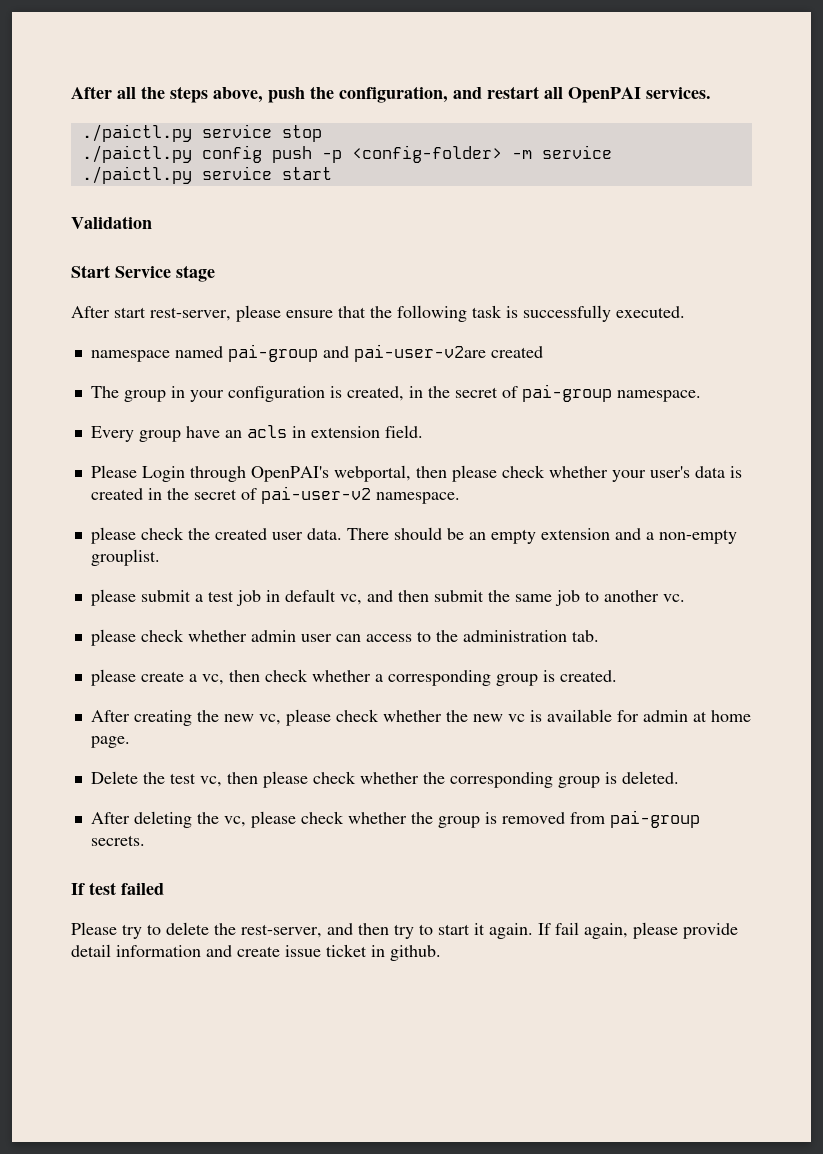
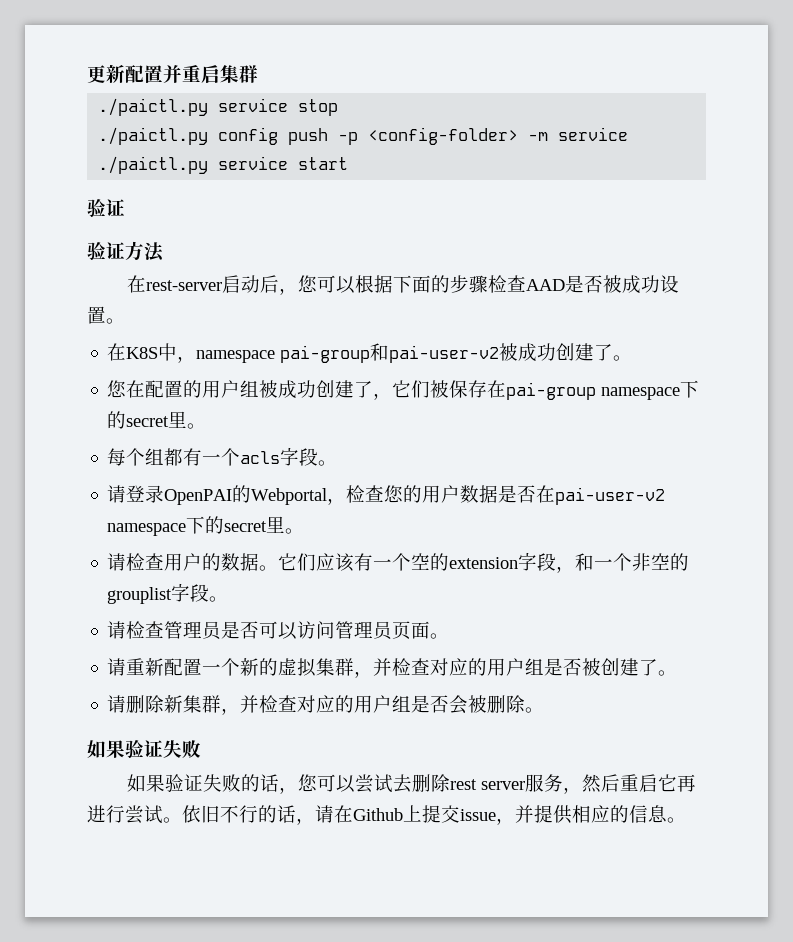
[71,86,711,103] After all the steps above, push the configuration, and restart all OpenPAI services. -> [87,64,258,83] 更新配置并重启集群
[71,216,152,229] [71,265,215,282] [71,305,685,322] [90,344,543,362] [90,384,701,402] [90,425,423,442] [90,465,742,482] [90,486,460,504] [90,527,737,544] [90,549,160,566] [90,589,685,606] [90,629,599,646] [90,669,617,686] [90,709,751,726] [90,736,130,748] [90,771,679,788] [90,810,700,828] [90,835,145,846] [71,882,164,895] [71,922,738,939] [71,944,441,961] Validation // Start Service stage // After start rest-server, please ensure that the following task is successfully executed. // namespace named pai-group and pai-user-v2are created // The group in your configuration is created, in the secret of pai-group namespace. // Every group have an acls in extension field. // Please Login through OpenPAI's webportal, then please check whether your user's data is created in the secret of pai-user-v2 namespace. // please check the created user data. There should be an empty extension and a non-empty grouplist. // please submit a test job in default vc, and then submit the same job to another vc. // please check whether admin user can access to the administration tab. // please create a vc, then check whether a corresponding group is created. // After creating the new vc, please check whether the new vc is available for admin at home page. // Delete the test vc, then please check whether the corresponding group is deleted. // After deleting the vc, please check whether the group is removed from pai-group secrets. // If test failed // Please try to delete the rest-server, and then try to start it again. If fail again, please provide detail information and create issue ticket in github. -> [87,199,125,217] [87,241,164,262] [126,275,679,295] [87,306,125,324] [107,343,633,363] [107,380,700,400] [107,411,207,429] [107,447,338,466] [107,485,666,505] [107,516,305,536] [107,552,690,573] [107,583,229,604] [107,621,450,640] [107,658,678,678] [107,695,545,715] [87,740,201,758] [126,774,696,794] [87,805,686,825] 验证 // 验证方法 // 在rest-server启动后，您可以根据下面的步骤检查AAD是否被成功设置。 // 在K8S中，namespace pai-group和pai-user-v2被成功创建了。 // 您在配置的用户组被成功创建了，它们被保存在pai-group namespace下的secret里。 // 每个组都有一个acls字段。 // 请登录OpenPAI的Webportal，检查您的用户数据是否在pai-user-v2 namespace下的secret里。 // 请检查用户的数据。它们应该有一个空的extension字段，和一个非空的grouplist字段。 // 请检查管理员是否可以访问管理员页面。 // 请重新配置一个新的虚拟集群，并检查对应的用户组是否被创建了。 // 请删除新集群，并检查对应的用户组是否会被删除。 // 如果验证失败 // 如果验证失败的话，您可以尝试去删除rest server服务，然后重启它再进行尝试。依旧不行的话，请在Github上提交issue，并提供相应的信息。

